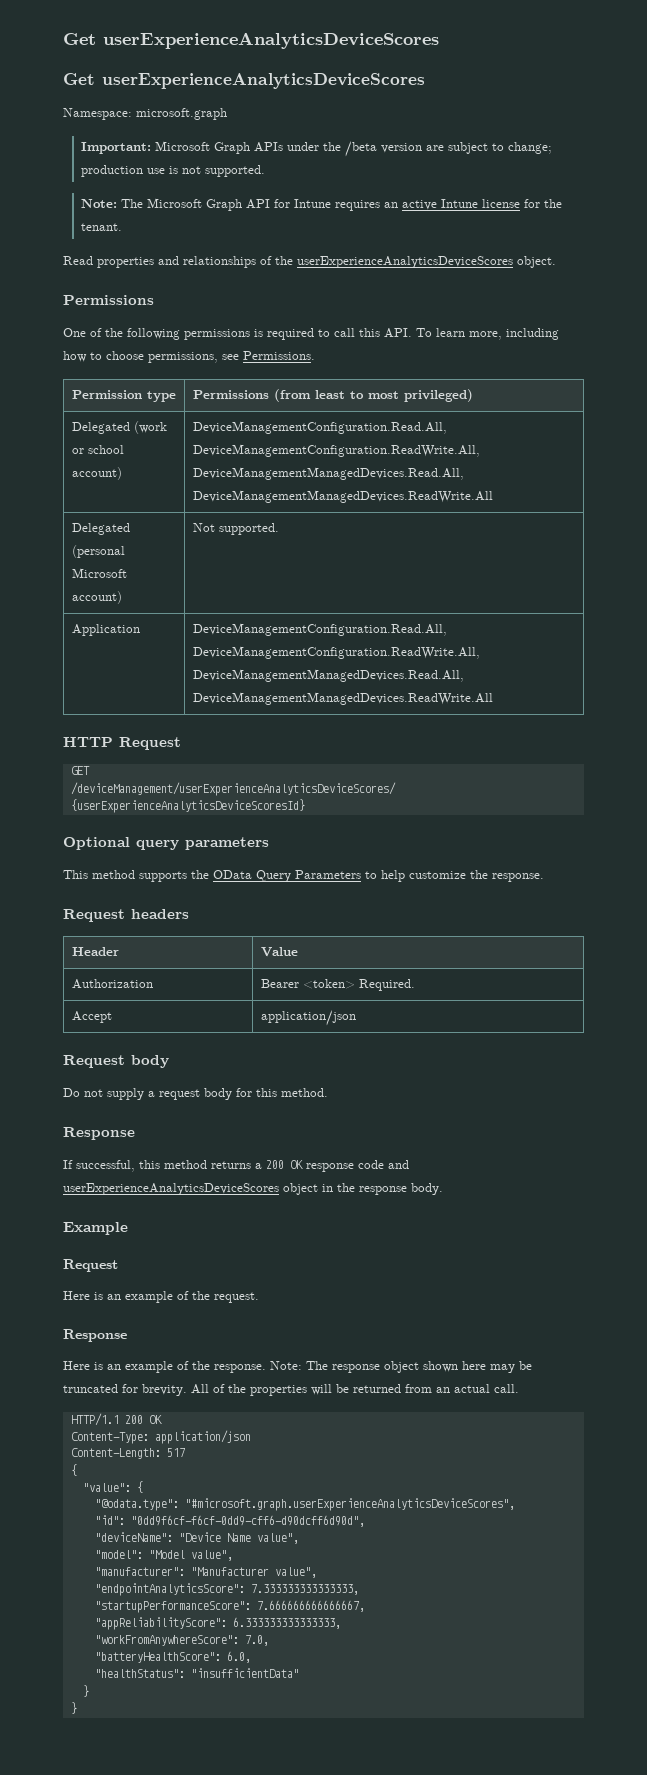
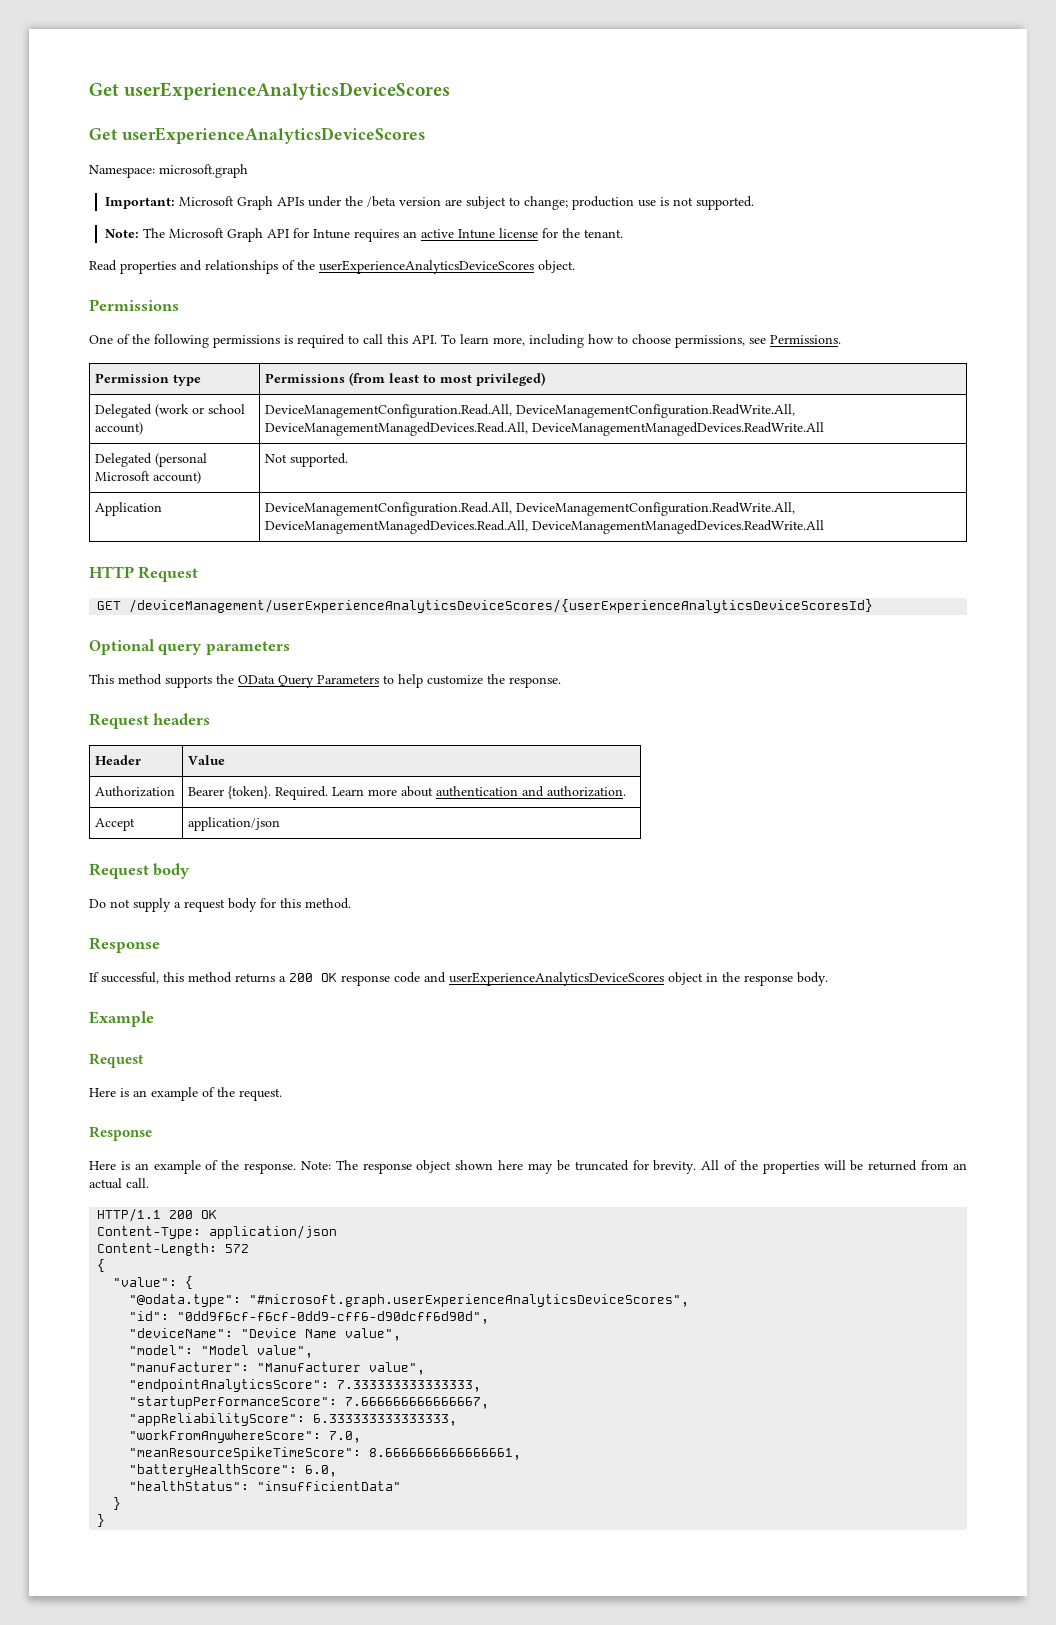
[302,979,355,989] <token> -> [228,786,272,799] {token}.
(415, 985) none -> [332,786,627,797] Learn more about authentication and authorization.
[166,1448,185,1457] 517 -> [225,1244,250,1253] 572
(269, 1640) none -> [129,1447,522,1460] // "meanResourceSpikeTimeScore": 8.6666666666666661,

